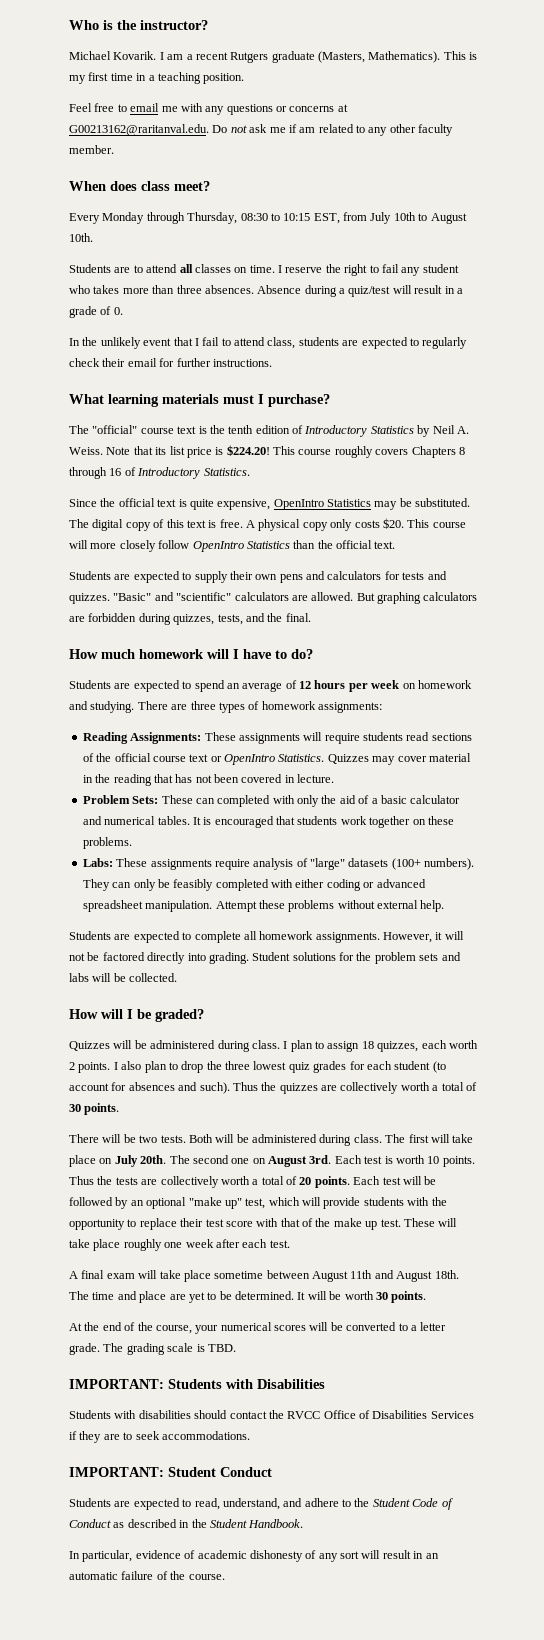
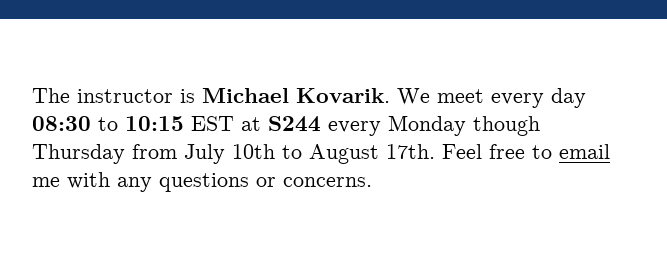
[69,20,208,30] [69,51,478,63] [69,72,245,84] Who is the instructor? // Michael Kovarik. I am a recent Rutgers graduate (Masters, Mathematics). This is my first time in a teaching position. // -> [32,88,586,108] [32,115,540,136] [32,144,435,164] The instructor is Michael Kovarik. We meet every day 08:30 to 10:15 EST at S244 every Monday though Thursday from July 10th to August 17th.
[289,104,348,112] [69,124,454,136] [69,145,114,154] [69,181,210,191] [69,212,467,224] [69,233,93,242] [69,264,459,276] [69,285,463,297] [69,306,123,318] [69,337,468,349] [69,358,272,367] [69,394,330,407] [69,425,469,437] [69,445,465,458] [69,467,250,479] [69,498,471,510] [69,518,466,531] [69,540,396,552] [69,571,447,583] [69,592,478,604] [69,613,311,625] [69,649,313,659] [69,680,472,692] [69,701,382,713] [82,732,472,744] [82,753,471,765] [82,774,335,786] [82,795,461,807] [82,816,454,828] [82,837,132,849] [82,858,475,870] [82,879,426,891] [82,900,445,912] [69,931,464,943] [69,952,461,964] [69,973,178,982] [69,1009,204,1022] [69,1040,478,1052] [69,1061,446,1073] [69,1082,477,1094] [69,1103,120,1115] [69,1134,474,1146] [69,1155,475,1167] [69,1176,437,1188] [69,1197,447,1209] [69,1218,458,1230] [69,1239,290,1251] [69,1270,459,1282] [69,1291,427,1303] [69,1322,447,1334] [69,1343,236,1355] [69,1379,325,1389] [69,1410,474,1419] [69,1431,250,1443] [69,1467,272,1477] [69,1498,453,1510] [69,1519,304,1528] [69,1550,439,1562] [69,1571,225,1580] concerns at G00213162@raritanval.edu. Do not ask me if am related to any other faculty member. // When does class meet? // Every Monday through Thursday, 08:30 to 10:15 EST, from July 10th to August 10th. // Students are to attend all classes on time. I reserve the right to fail any student who takes more than three absences. Absence during a quiz/test will result in a grade of 0. // In the unlikely event that I fail to attend class, students are expected to regularly check their email for further instructions. // What learning materials must I purchase? // The "official" course text is the tenth edition of Introductory Statistics by Neil A. Weiss. Note that its list price is $224.20! This course roughly covers Chapters 8 through 16 of Introductory Statistics. // Since the official text is quite expensive, OpenIntro Statistics may be substituted. The digital copy of this text is free. A physical copy only costs $20. This course will more closely follow OpenIntro Statistics than the official text. // Students are expected to supply their own pens and calculators for tests and quizzes. "Basic" and "scientific" calculators are allowed. But graphing calculators are forbidden during quizzes, tests, and the final. // How much homework will I have to do? // Students are expected to spend an average of 12 hours per week on homework and studying. There are three types of homework assignments: // Reading Assignments: These assignments will require students read sections of the official course text or OpenIntro Statistics. Quizzes may cover material in the reading that has not been covered in lecture. // Problem Sets: These can completed with only the aid of a basic calculator and numerical tables. It is encouraged that students work together on these problems. // Labs: These assignments require analysis of "large" datasets (100+ numbers). They can only be feasibly completed with either coding or advanced spreadsheet manipulation. Attempt these problems without external help. // Students are expected to complete all homework assignments. However, it will not be factored directly into grading. Student solutions for the problem sets and labs will be collected. // How will I be graded? // Quizzes will be administered during class. I plan to assign 18 quizzes, each worth 2 points. I also plan to drop the three lowest quiz grades for each student (to account for absences and such). Thus the quizzes are collectively worth a total of 30 points. // There will be two tests. Both will be administered during class. The first will take place on July 20th. The second one on August 3rd. Each test is worth 10 points. Thus the tests are collectively worth a total of 20 points. Each test will be followed by an optional "make up" test, which will provide students with the opportunity to replace their test score with that of the make up test. These will take place roughly one week after each test. // A final exam will take place sometime between August 11th and August 18th. The time and place are yet to be determined. It will be worth 30 points. // At the end of the course, your numerical scores will be converted to a letter grade. The grading scale is TBD. // IMPORTANT: Students with Disabilities // Students with disabilities should contact the RVCC Office of Disabilities Services if they are to seek accommodations. // IMPORTANT: Student Conduct // Students are expected to read, understand, and adhere to the Student Code of Conduct as described in the Student Handbook. // In particular, evidence of academic dishonesty of any sort will result in an automatic failure of the course. -> [283,177,372,187] concerns.

